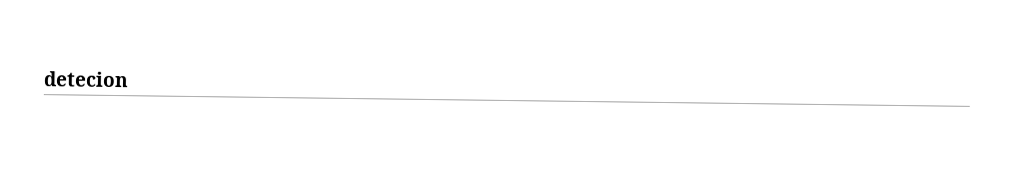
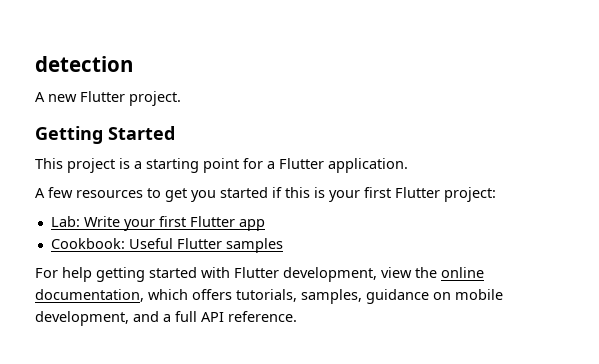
[43,71,129,88] detecion -> [35,56,133,72] [35,91,181,106] [35,126,175,144] [35,158,408,173] [35,187,496,202] [50,216,265,231] [50,238,283,253] [35,267,484,282] [35,289,503,304] [35,311,297,326] detection // A new Flutter project. // Getting Started // This project is a starting point for a Flutter application. // A few resources to get you started if this is your first Flutter project: // Lab: Write your first Flutter app // Cookbook: Useful Flutter samples // For help getting started with Flutter development, view the online documentation, which offers tutorials, samples, guidance on mobile development, and a full API reference.

